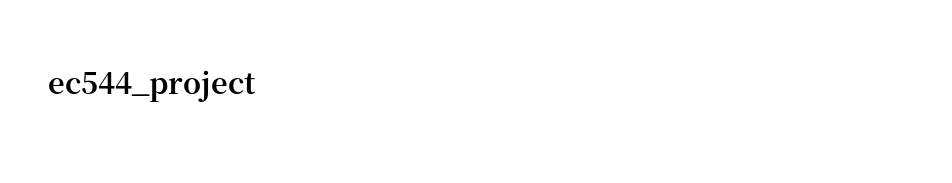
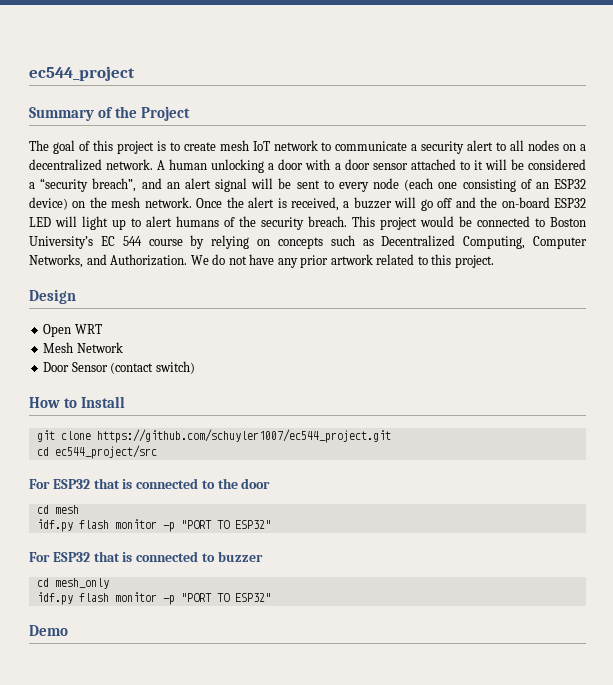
(256, 86) none -> [29,106,191,121] [29,140,586,154] [29,159,586,173] [29,178,587,192] [29,197,587,211] [29,216,586,230] [29,235,587,249] [29,254,494,268] [29,289,76,304] [43,324,102,337] [43,342,123,353] [43,361,195,374] [29,396,126,408] [36,429,391,443] [36,445,157,459] [29,478,271,489] [36,505,79,514] [36,519,271,532] [29,551,263,562] [36,578,109,589] [36,592,271,605] [29,625,68,636] // Summary of the Project // The goal of this project is to create mesh IoT network to communicate a security alert to all nodes on a decentralized network. A human unlocking a door with a door sensor attached to it will be considered a “security breach”, and an alert signal will be sent to every node (each one consisting of an ESP32 device) on the mesh network. Once the alert is received, a buzzer will go off and the on-board ESP32 LED will light up to alert humans of the security breach. This project would be connected to Boston University’s EC 544 course by relying on concepts such as Decentralized Computing, Computer Networks, and Authorization. We do not have any prior artwork related to this project. // Design // Open WRT // Mesh Network // Door Sensor (contact switch) // How to Install // git clone https://github.com/schuyler1007/ec544_project.git // cd ec544_project/src // For ESP32 that is connected to the door // cd mesh // idf.py flash monitor -p "PORT TO ESP32" // For ESP32 that is connected to buzzer // cd mesh_only // idf.py flash monitor -p "PORT TO ESP32" // Demo

